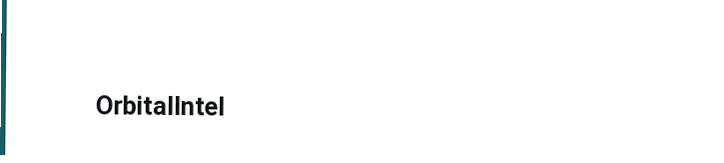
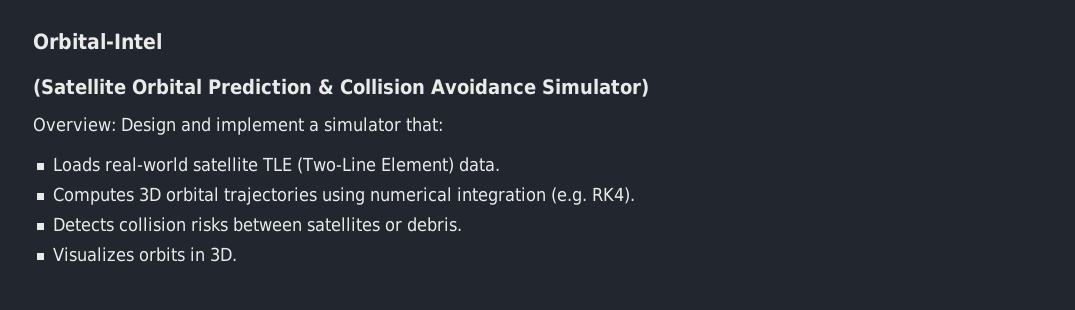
[95,95,225,116] OrbitalIntel -> [33,33,162,50] [33,78,649,97] [33,117,443,135] [52,157,500,174] [52,187,635,205] [52,217,462,232] [52,247,237,262] Orbital-Intel // (Satellite Orbital Prediction & Collision Avoidance Simulator) // Overview: Design and implement a simulator that: // Loads real-world satellite TLE (Two-Line Element) data. // Computes 3D orbital trajectories using numerical integration (e.g. RK4). // Detects collision risks between satellites or debris. // Visualizes orbits in 3D.

